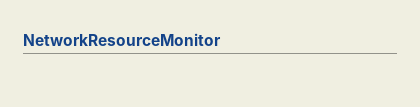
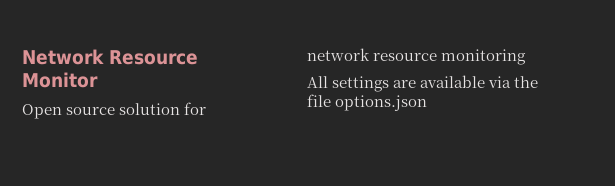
[23,33,221,46] NetworkResourceMonitor -> [22,49,198,65] [22,72,98,88] [22,102,207,119] [307,48,527,65] [307,75,539,92] [307,94,428,111] Network Resource Monitor // Open source solution for network resource monitoring // All settings are available via the file options.json

